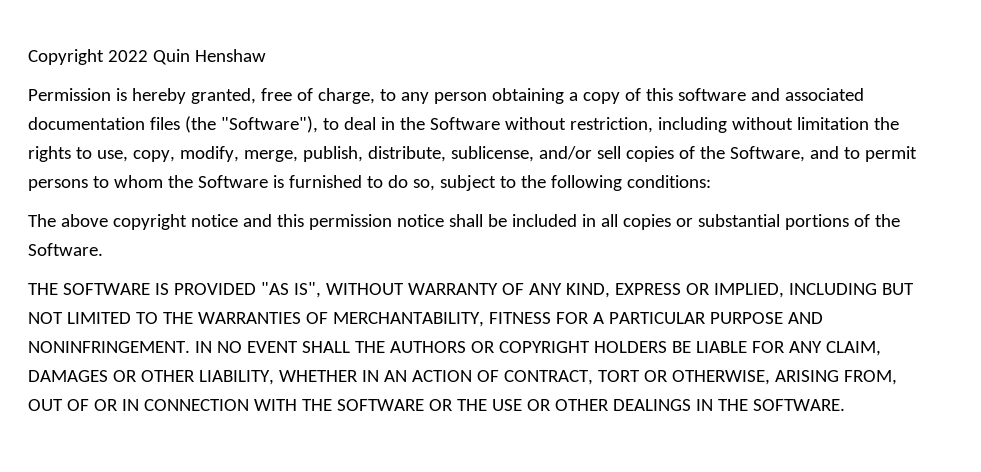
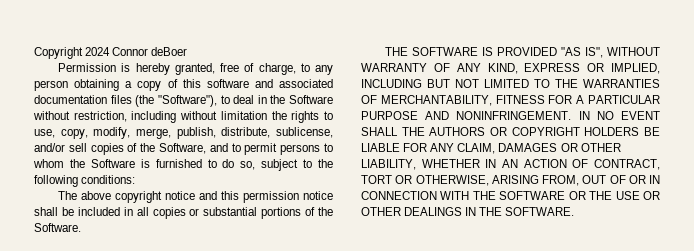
[107,49,266,65] 2022 Quin Henshaw -> [85,47,188,56] 2024 Connor deBoer

